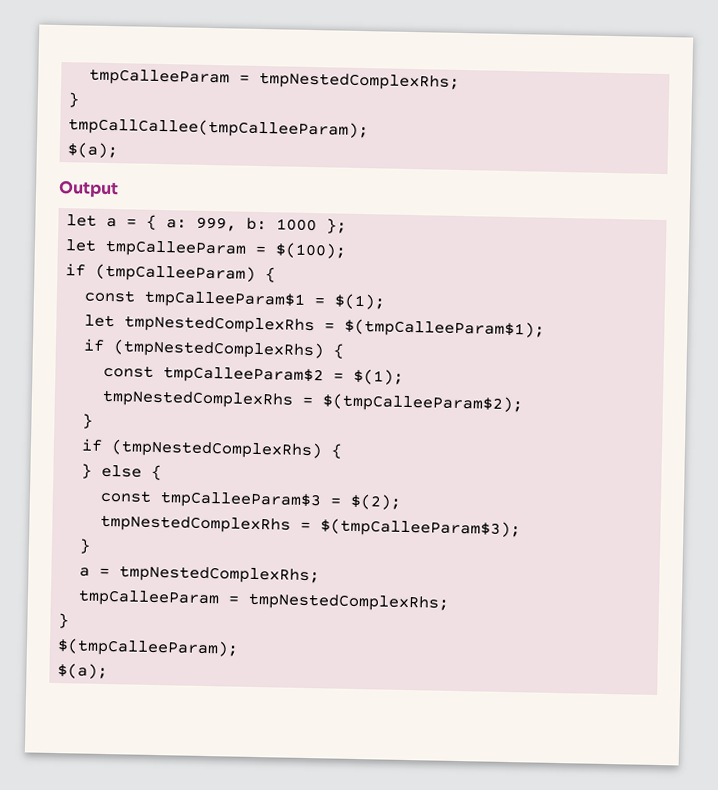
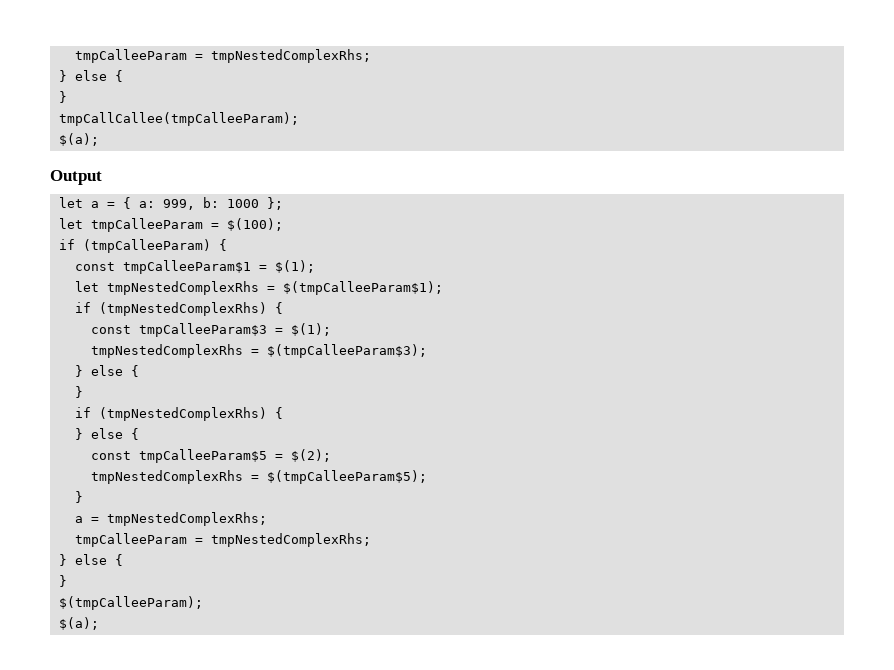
[89,68,461,91] tmpCalleeParam = tmpNestedComplexRhs; -> [74,49,371,63] [58,70,123,82] tmpCalleeParam = tmpNestedComplexRhs; // } else {
[163,366,325,385] tmpCalleeParam$2 -> [138,323,267,337] tmpCalleeParam$3
[322,393,524,414] $(tmpCalleeParam$2); -> [266,344,427,358] [74,365,139,377] $(tmpCalleeParam$3); // } else {
[160,491,323,510] tmpCalleeParam$3 -> [138,449,267,463] tmpCalleeParam$5
[320,518,522,539] $(tmpCalleeParam$3); -> [266,470,427,484] $(tmpCalleeParam$5);
(451, 602) none -> [58,554,123,566] // } else {

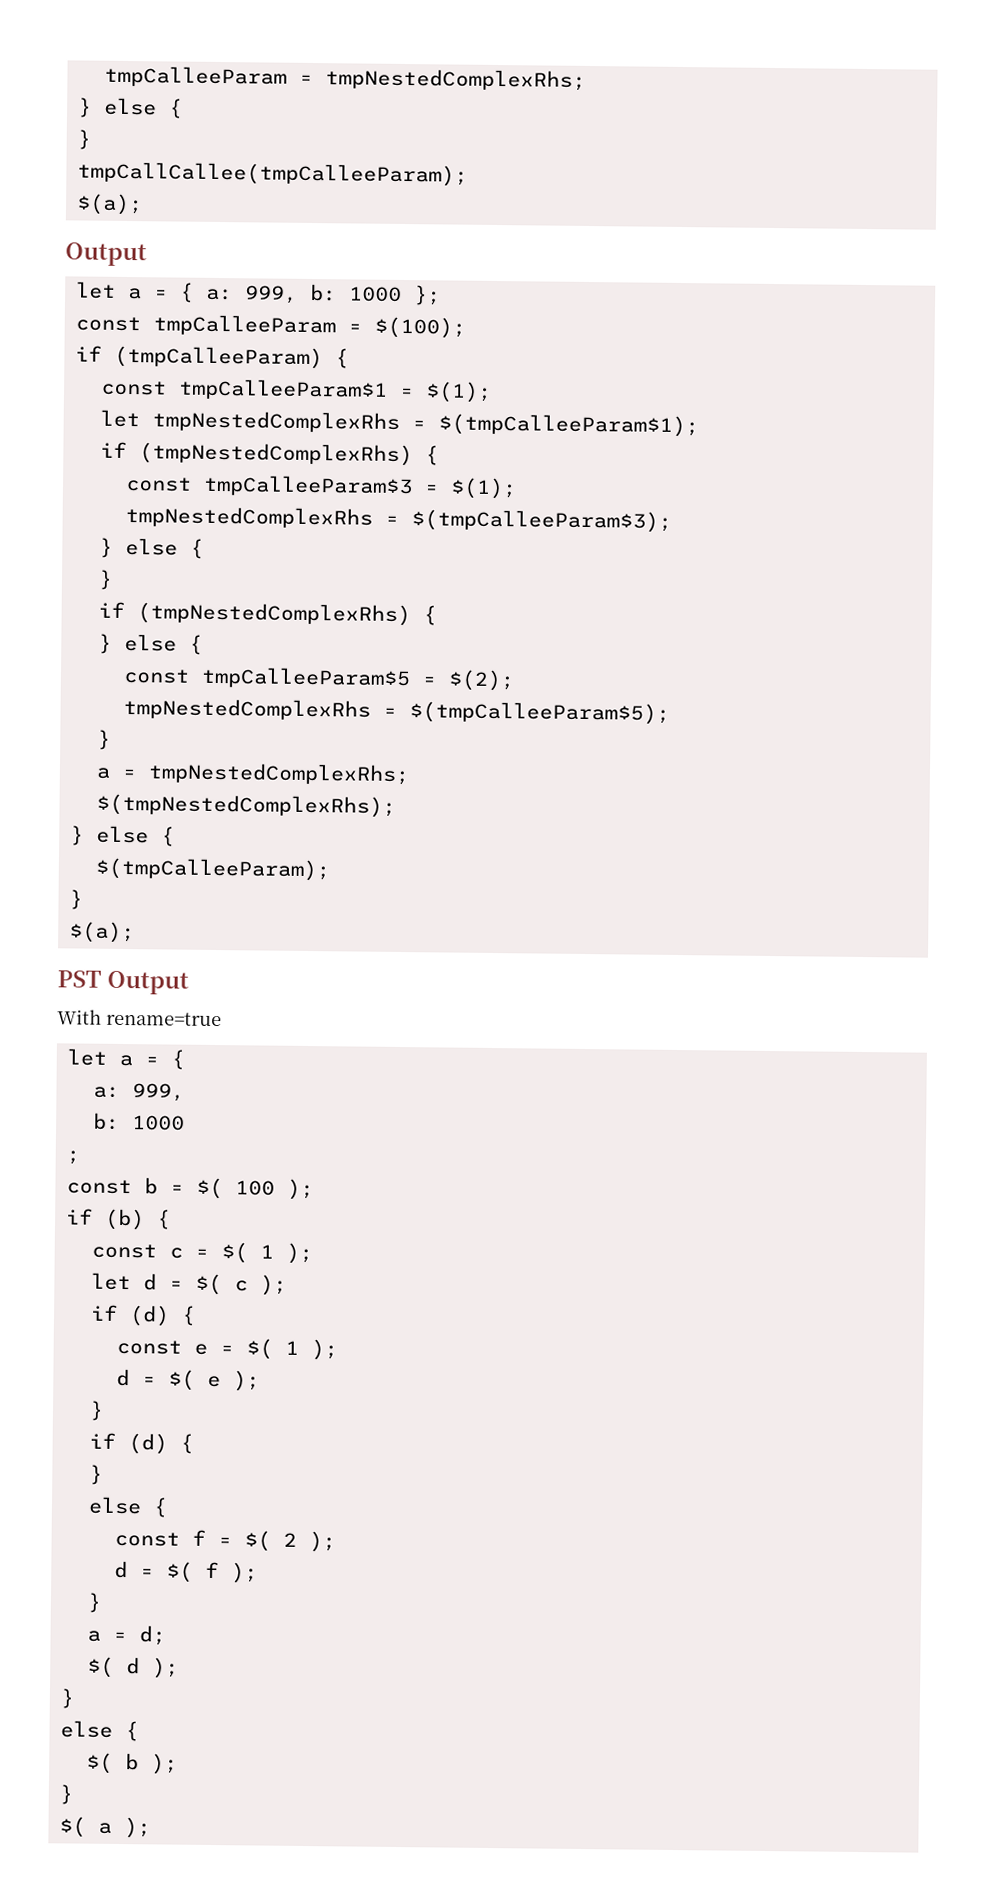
[58,218,83,229] let -> [74,316,141,332] const
[74,533,371,547] [58,554,123,566] [58,575,67,587] [58,596,203,610] [58,617,99,630] tmpCalleeParam = tmpNestedComplexRhs; // } else { // } // $(tmpCalleeParam); // $(a); -> [95,793,396,818] [69,825,175,847] [94,857,330,882] [68,889,83,910] [68,921,135,944] [57,970,190,995] [57,1009,222,1027] [66,1048,185,1070] [92,1083,185,1102] [92,1112,185,1131] [65,1150,80,1165] [65,1177,314,1201] [65,1208,171,1231] [90,1242,313,1265] [90,1272,287,1296] [89,1304,196,1327] [115,1338,338,1361] [115,1368,260,1392] [88,1400,104,1421] [88,1432,194,1455] [88,1464,103,1485] [87,1496,168,1518] [113,1529,336,1553] [113,1560,258,1584] [86,1592,102,1613] [86,1625,166,1646] [86,1656,179,1679] [59,1688,75,1709] [59,1720,139,1742] [85,1752,178,1775] [58,1784,73,1805] [58,1816,151,1839] $(tmpNestedComplexRhs); // } else { // $(tmpCalleeParam); // } // $(a); // PST Output // With rename=true // let a = { // a: 999, // b: 1000 // ; // const b = $( 100 ); // if (b) { // const c = $( 1 ); // let d = $( c ); // if (d) { // const e = $( 1 ); // d = $( e ); // } // if (d) { // } // else { // const f = $( 2 ); // d = $( f ); // } // a = d; // $( d ); // } // else { // $( b ); // } // $( a );

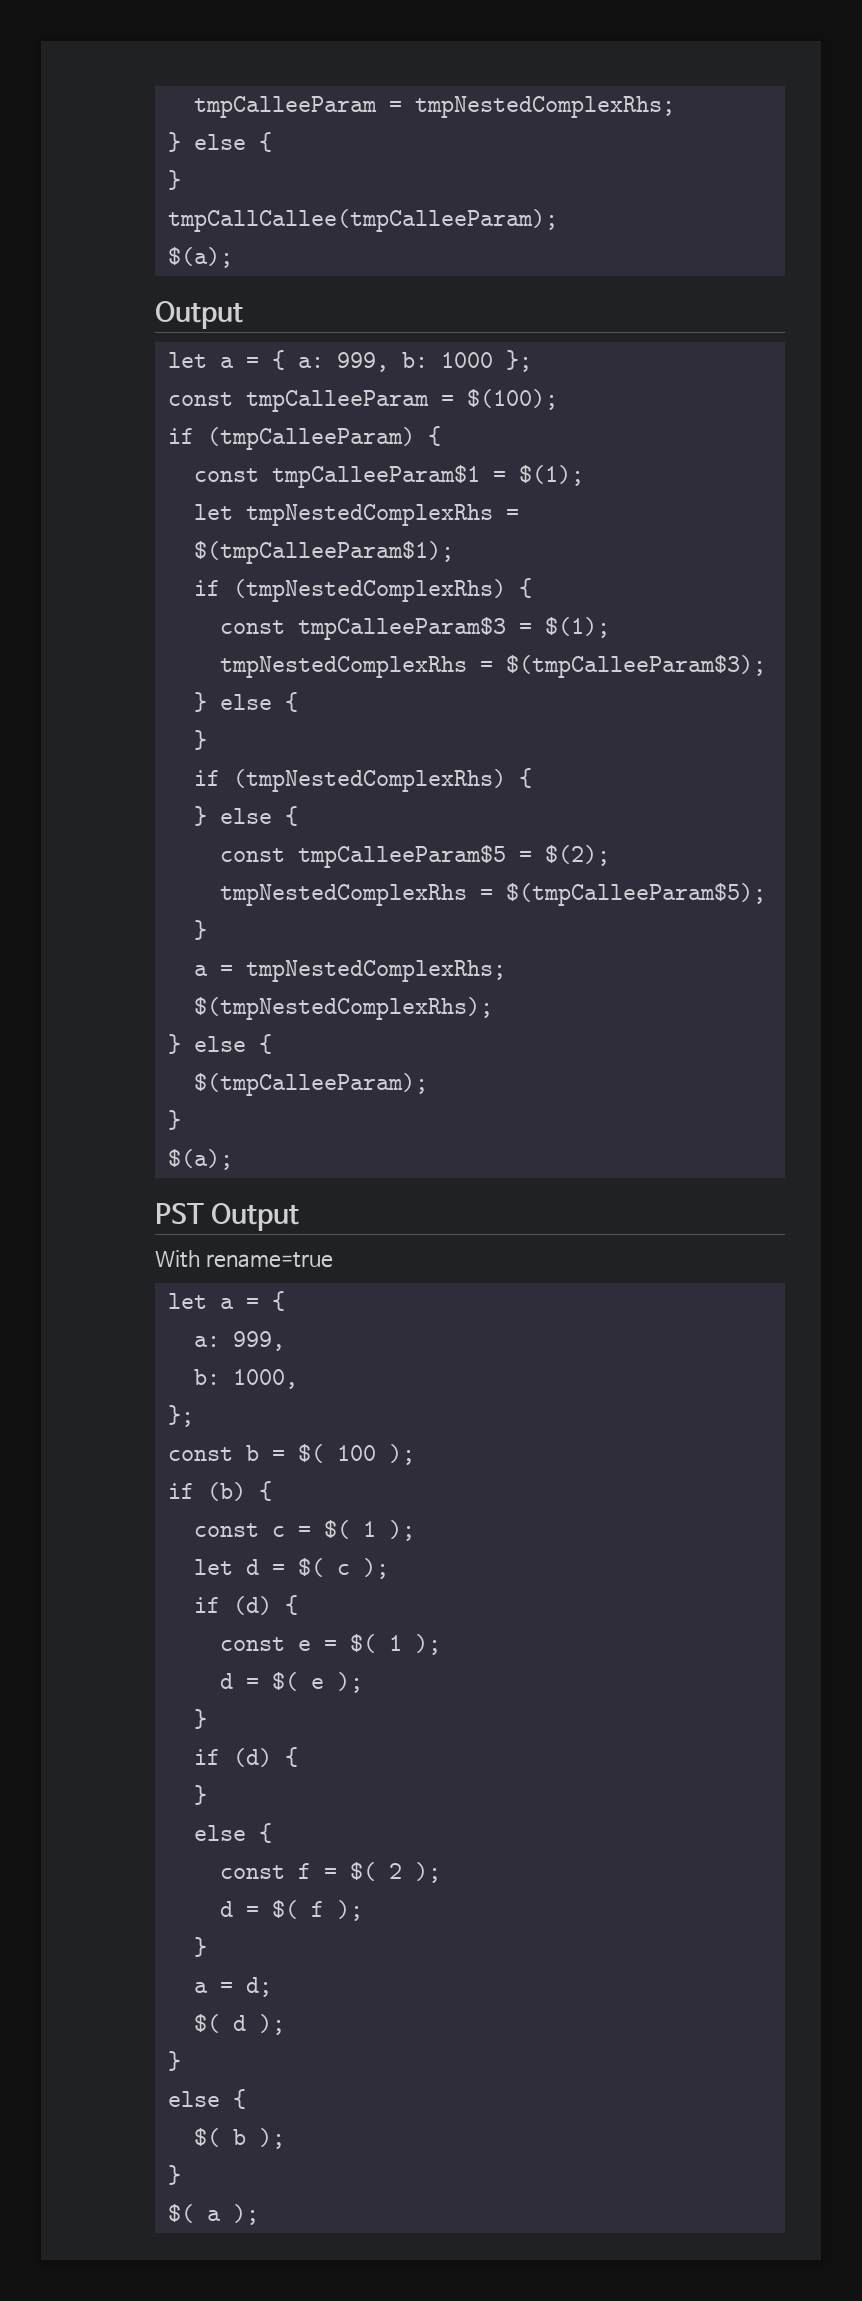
[131,1115,185,1131] [65,1150,80,1165] 1000 // ; -> [232,1369,298,1389] [167,1405,194,1427] 1000, // };

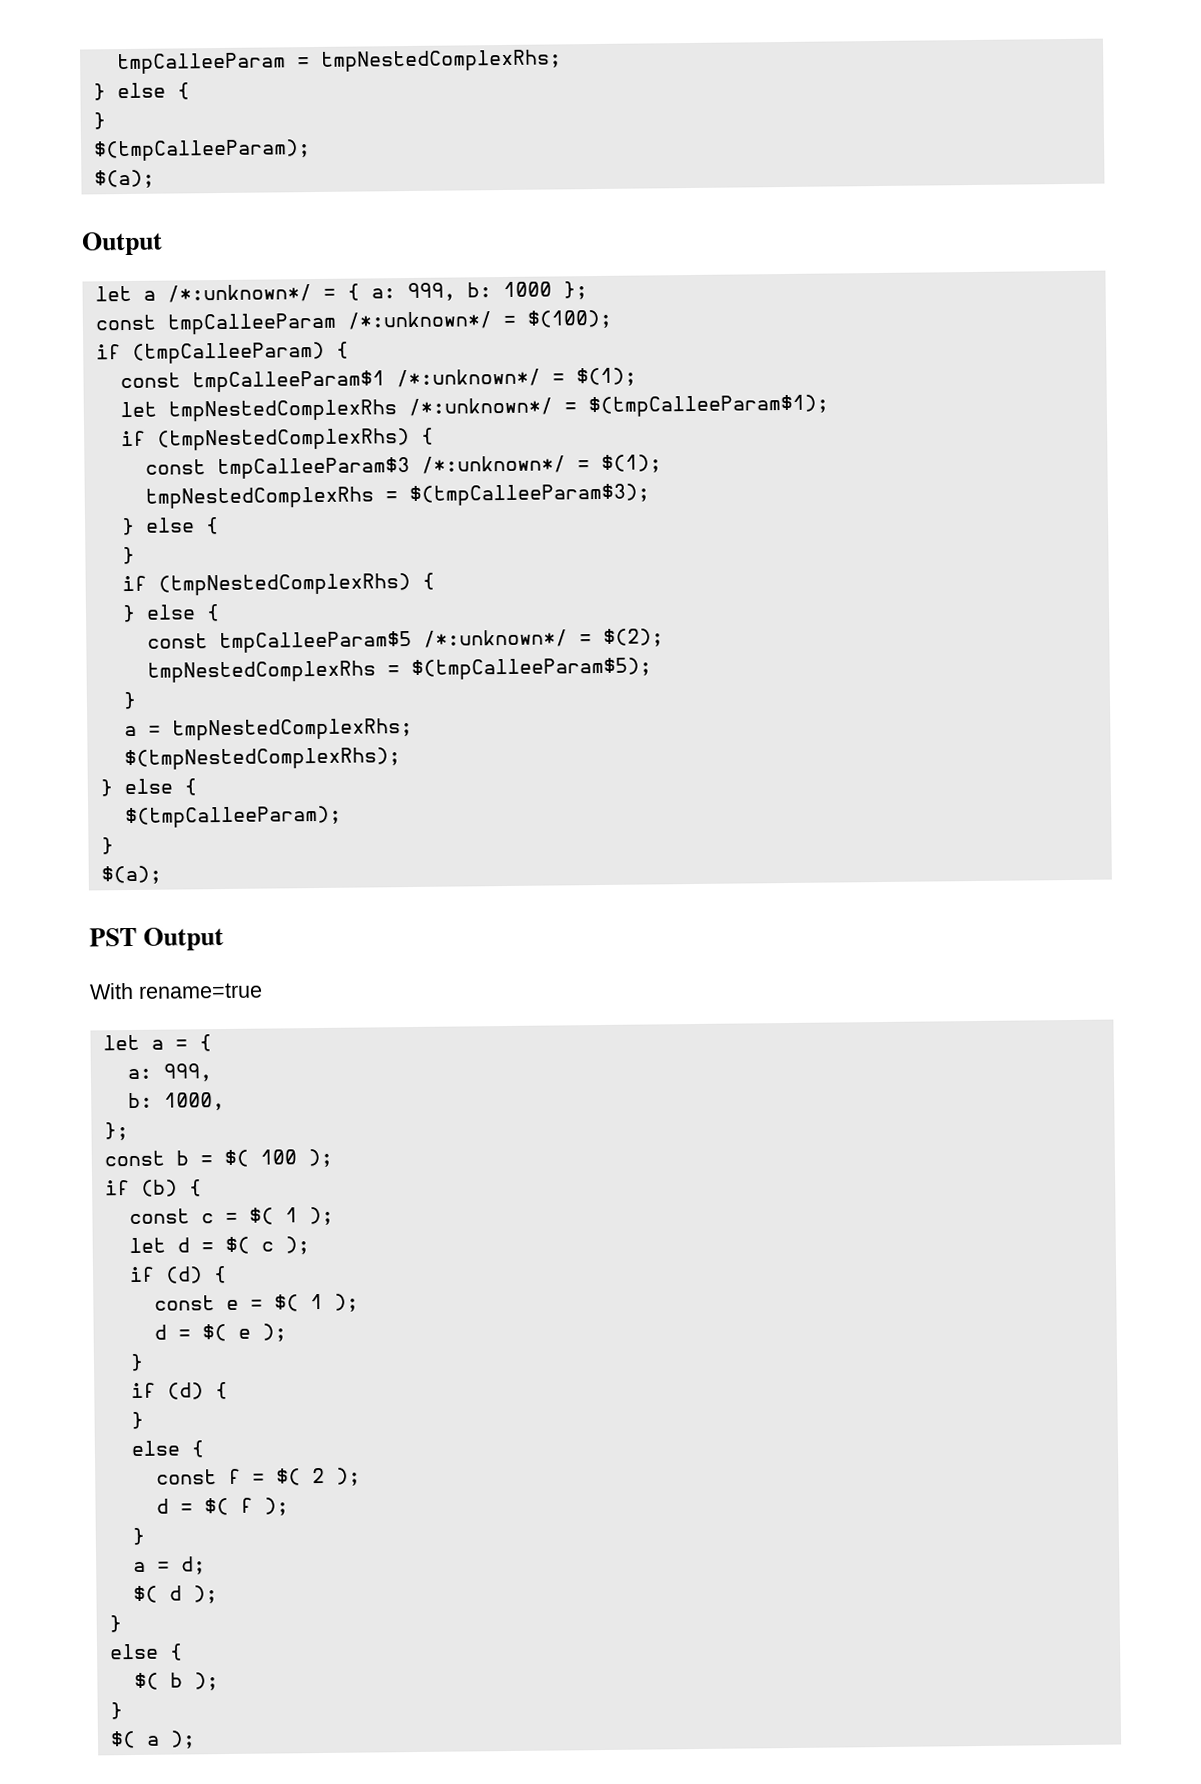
[167,209,558,232] tmpCallCallee(tmpCalleeParam); -> [92,139,311,162] $(tmpCalleeParam);
(234, 362) none -> [166,284,312,303] /*:unknown*/
(429, 401) none -> [346,311,492,330] /*:unknown*/
(480, 476) none -> [395,368,541,388] /*:unknown*/
(493, 515) none -> [407,397,553,417] /*:unknown*/
(506, 628) none -> [420,455,566,474] /*:unknown*/
(506, 856) none -> [422,629,568,648] /*:unknown*/

